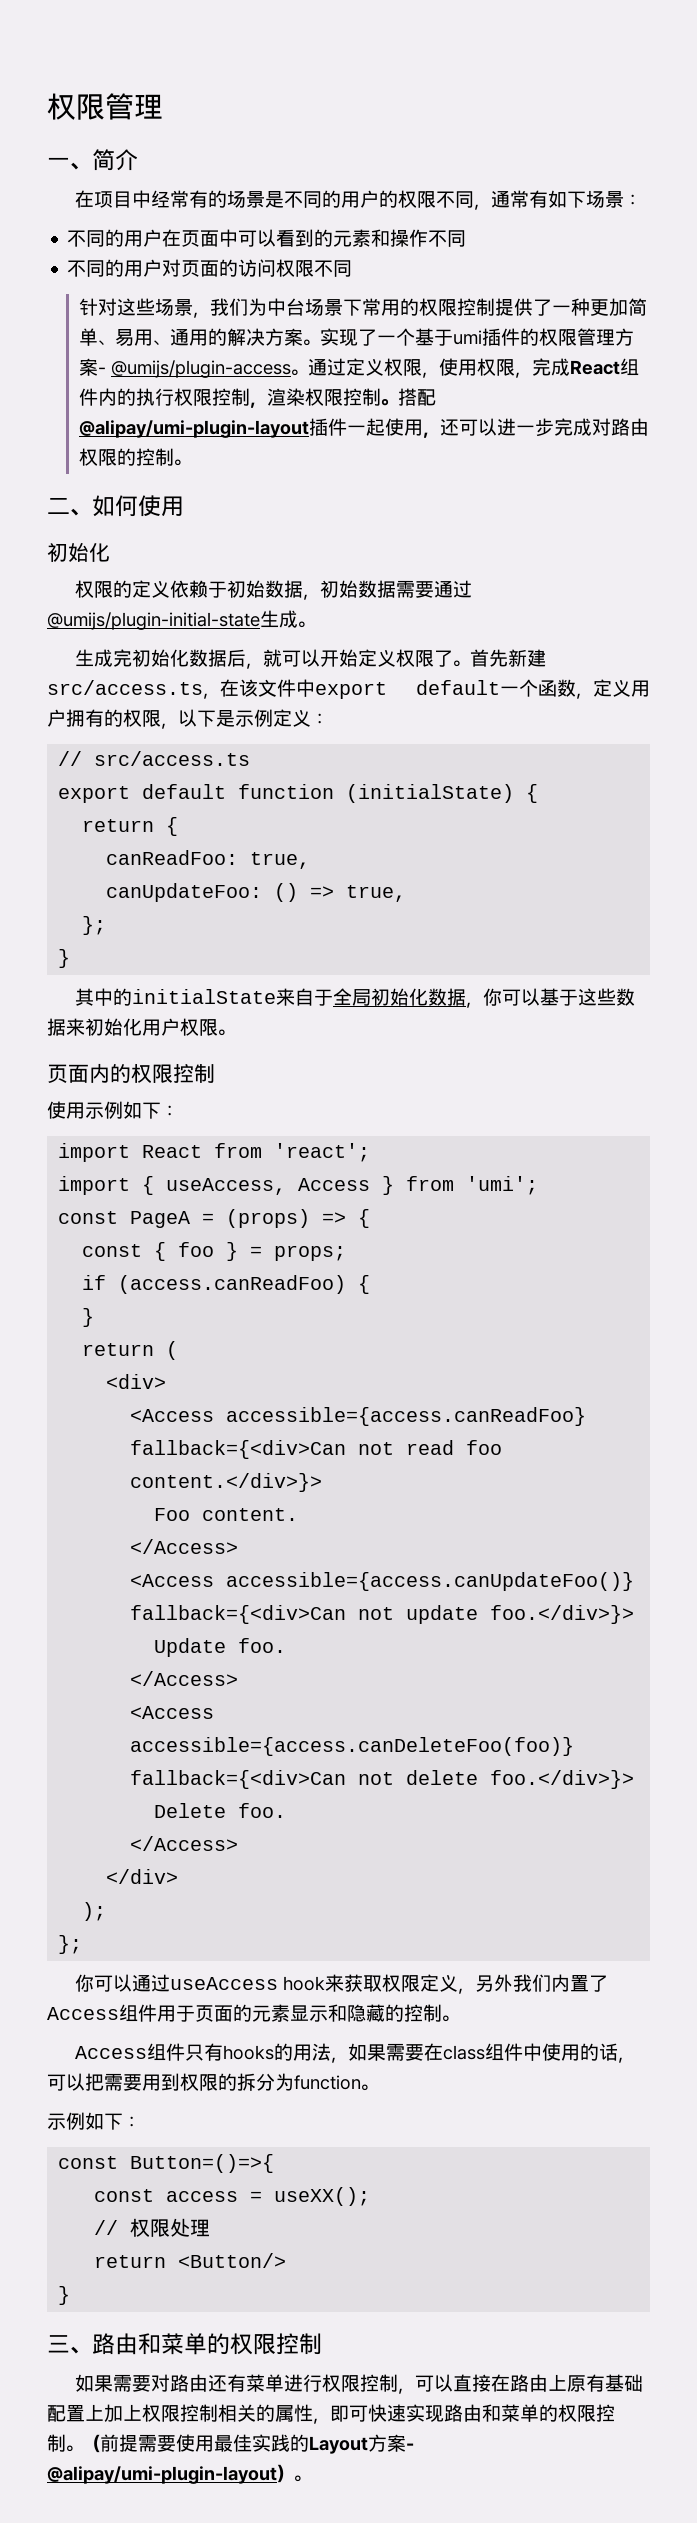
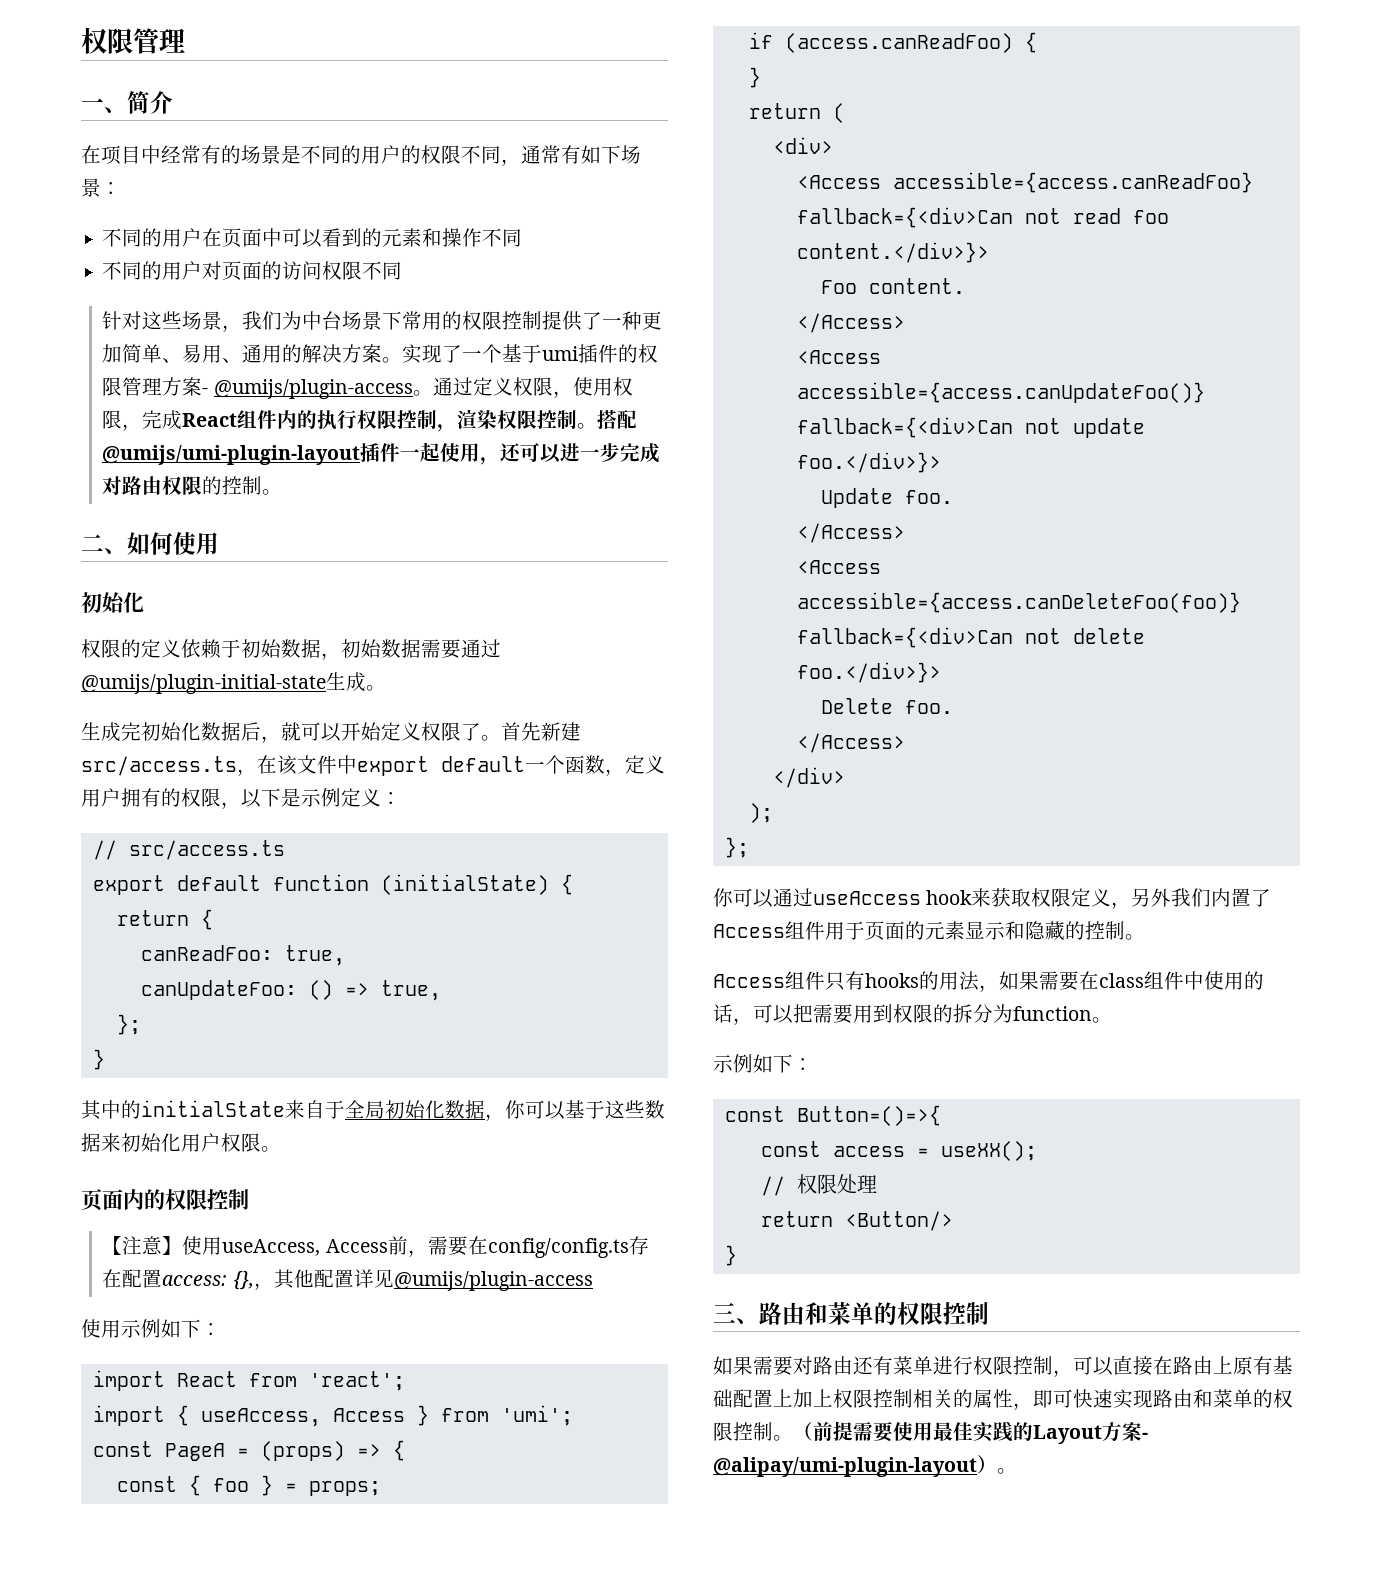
[79,420,310,438] @alipay/umi-plugin-layout -> [102,445,361,465] @umijs/umi-plugin-layout
(215, 1073) none -> [102,1236,649,1258] [102,1269,593,1291] // 【注意】使用useAccess, Access前，需要在config/config.ts存在配置access: {},，其他配置详见@umijs/plugin-access

